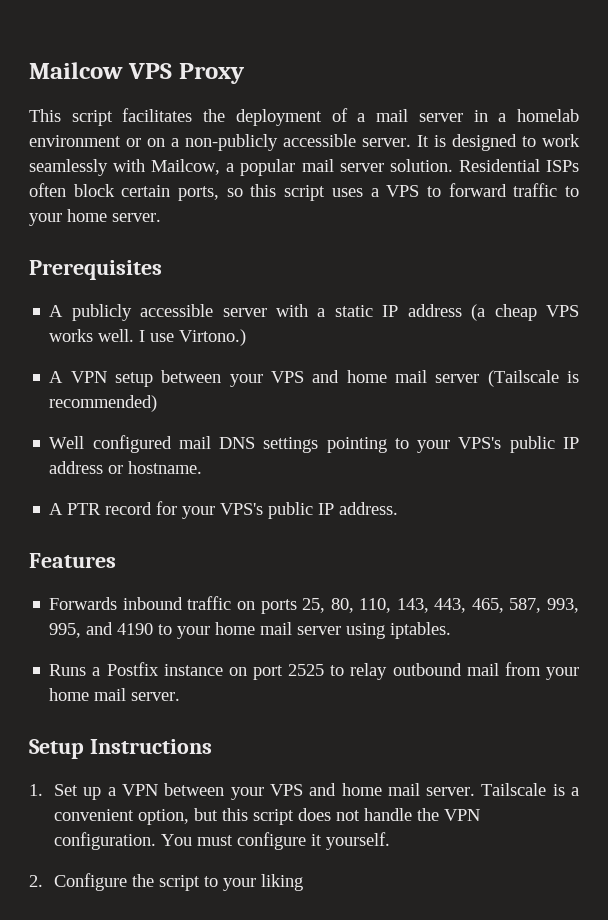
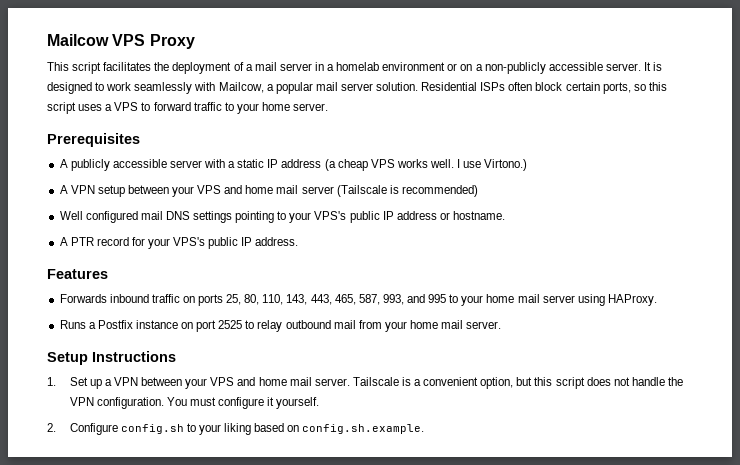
[49,622,154,638] 995, and 4190 -> [407,294,447,303] and 995
[390,622,452,639] iptables. -> [607,294,657,306] HAProxy.
[132,874,201,891] the script -> [120,424,184,434] config.sh
(304, 882) none -> [254,423,425,434] based on config.sh.example.

